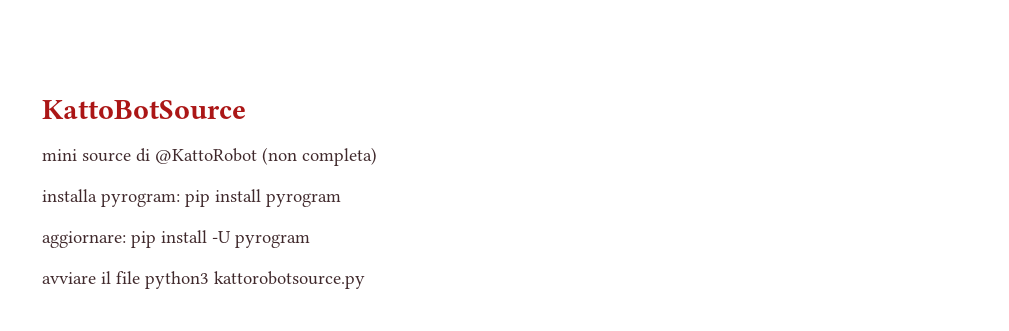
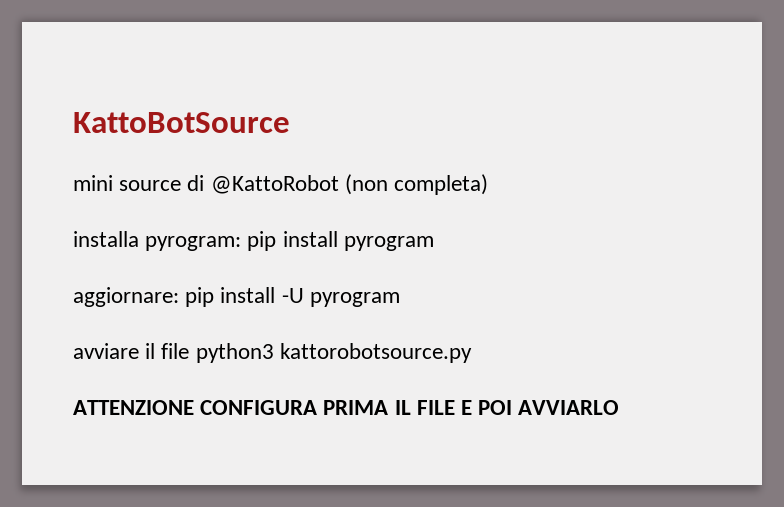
(365, 280) none -> [73,400,620,415] // ATTENZIONE CONFIGURA PRIMA IL FILE E POI AVVIARLO

